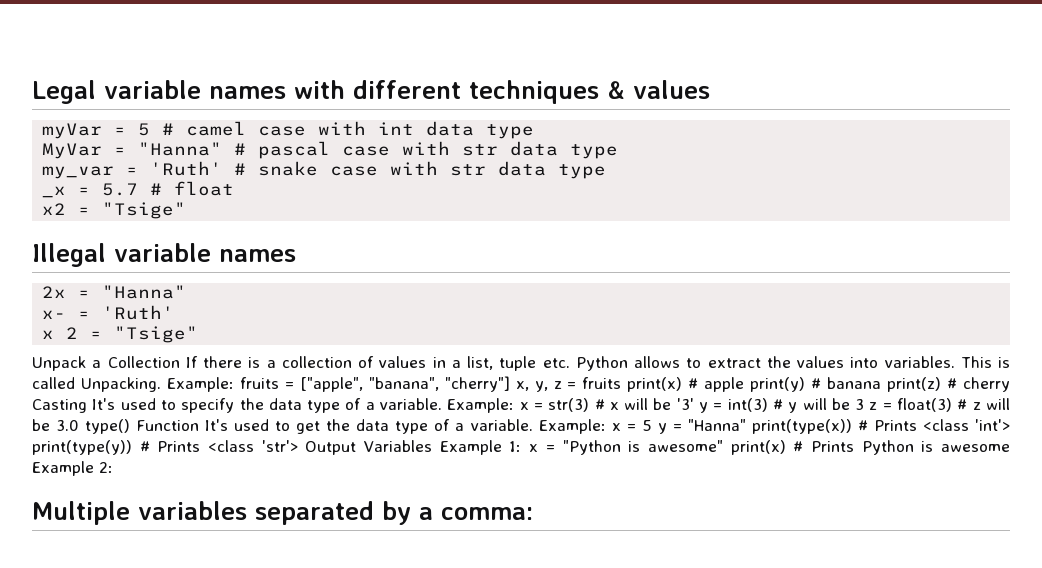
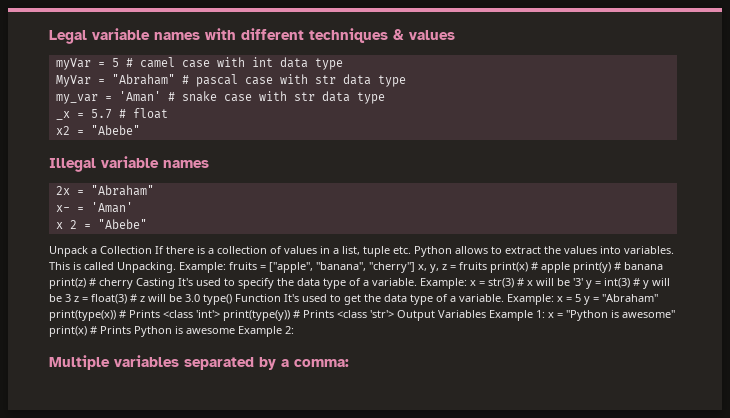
[138,142,223,156] "Hanna" -> [111,74,175,85] "Abraham"
[150,161,223,176] 'Ruth' -> [118,91,161,102] 'Aman'
[102,202,187,219] "Tsige" -> [90,125,140,135] "Abebe"
[102,285,187,299] "Hanna" -> [90,185,154,196] "Abraham"
[102,305,175,320] 'Ruth' -> [90,202,133,213] 'Aman'
[114,326,199,343] "Tsige" -> [97,219,147,229] "Abebe"
[687,419,746,431] "Hanna" -> [602,294,658,302] "Abraham"

